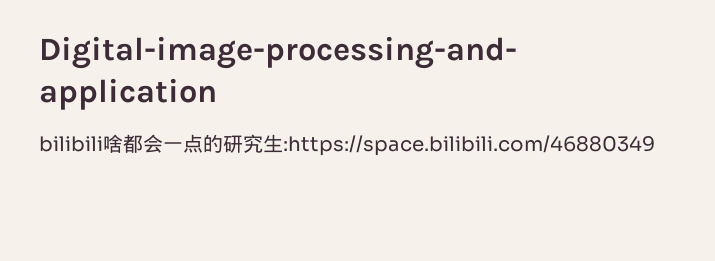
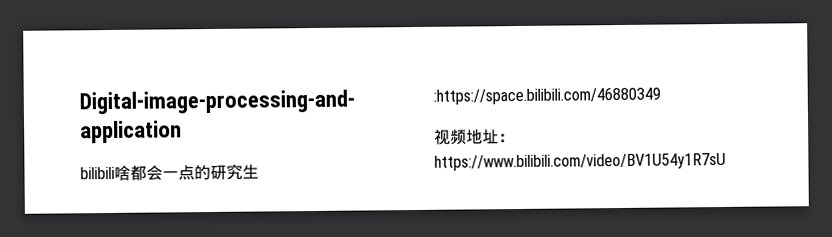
(655, 145) none -> [434,128,515,145] [434,152,726,171] // 视频地址：https://www.bilibili.com/video/BV1U54y1R7sU

